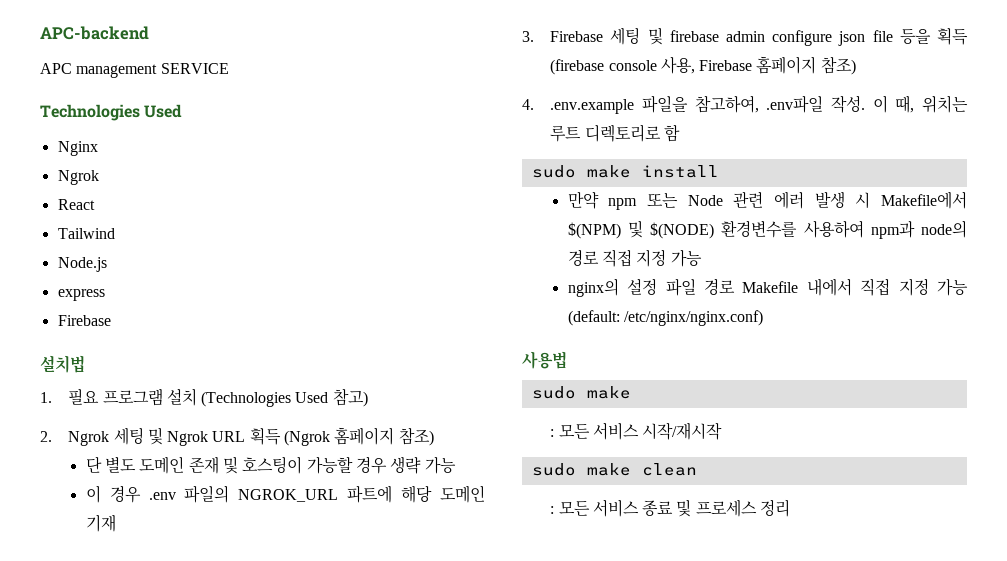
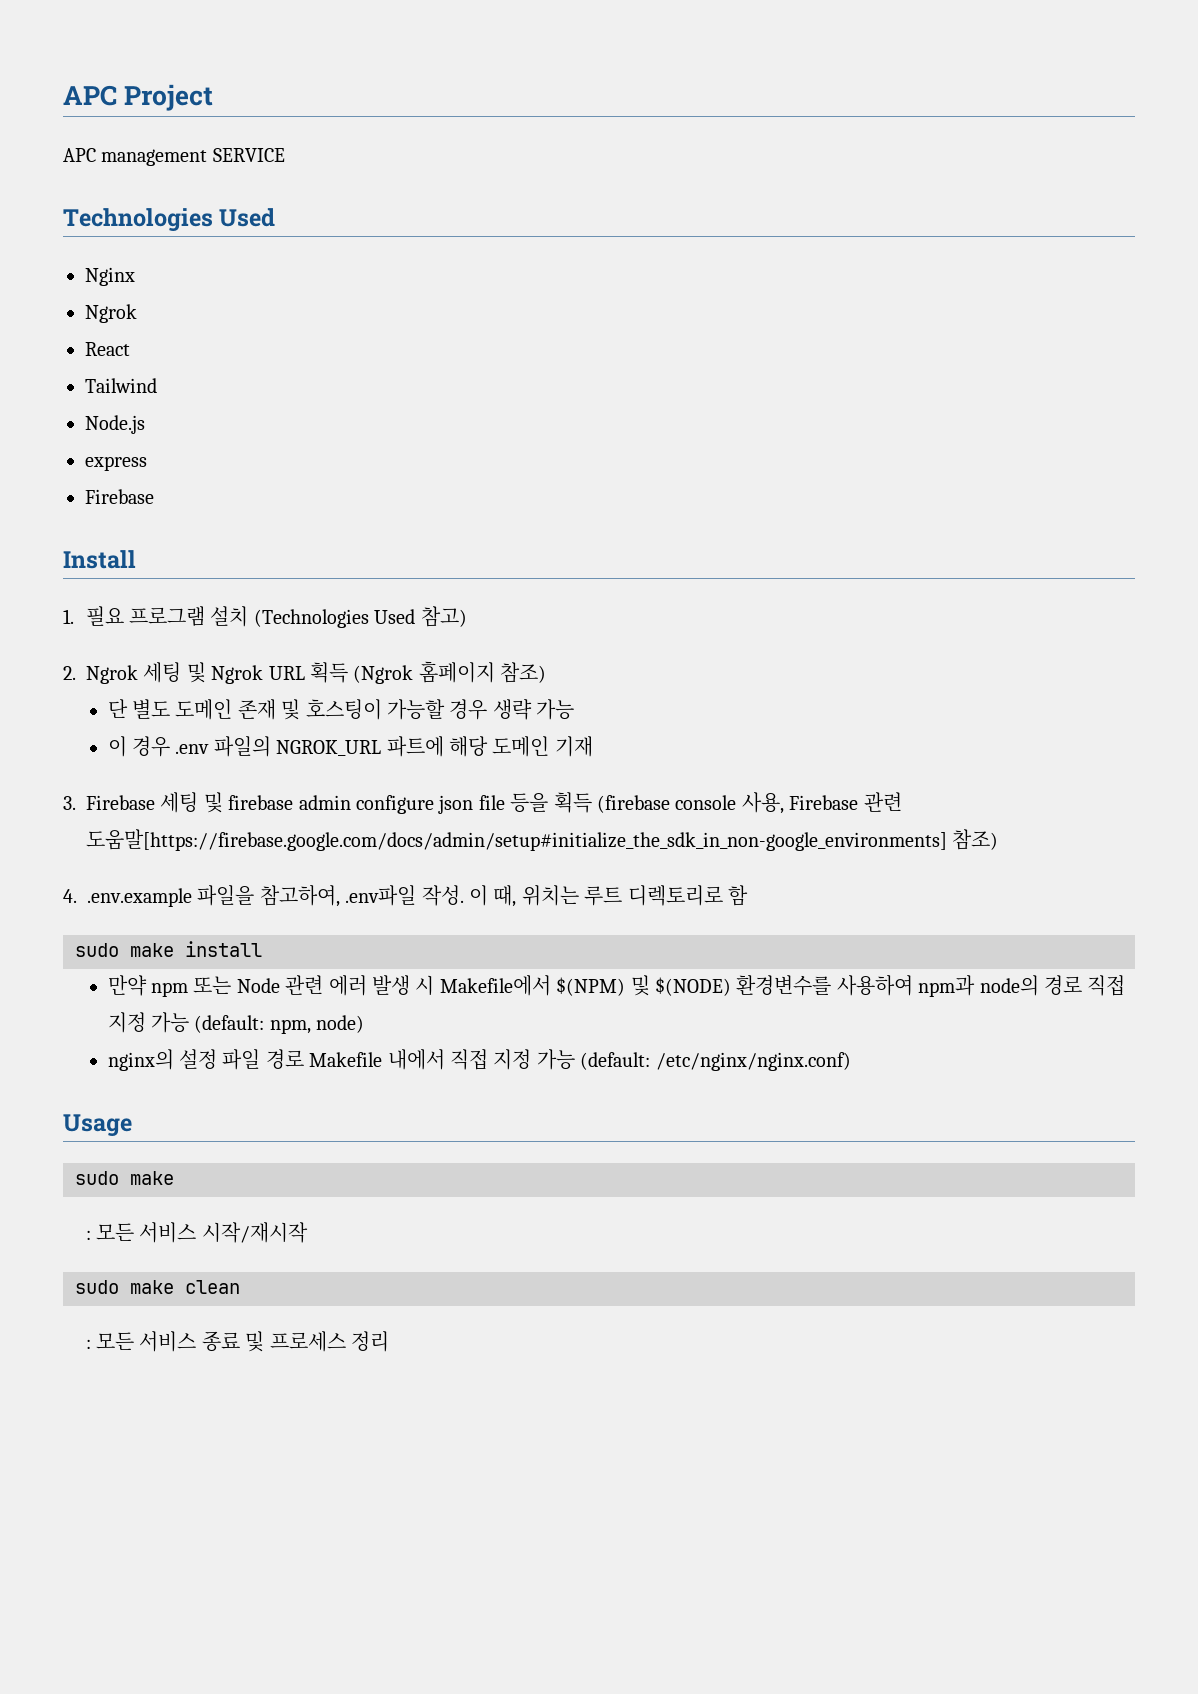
[40,26,149,40] APC-backend -> [63,84,214,111] APC Project
[40,355,85,373] 설치법 -> [63,550,136,569] Install
[756,56,817,74] 홈페이지 -> [863,792,902,812] [86,829,947,851] 관련 도움말[https://firebase.google.com/docs/admin/setup#initialize_the_sdk_in_non-google_environments]
(702, 258) none -> [194,1015,365,1034] (default: npm, node)
[522,351,567,369] 사용법 -> [63,1114,132,1137] Usage

